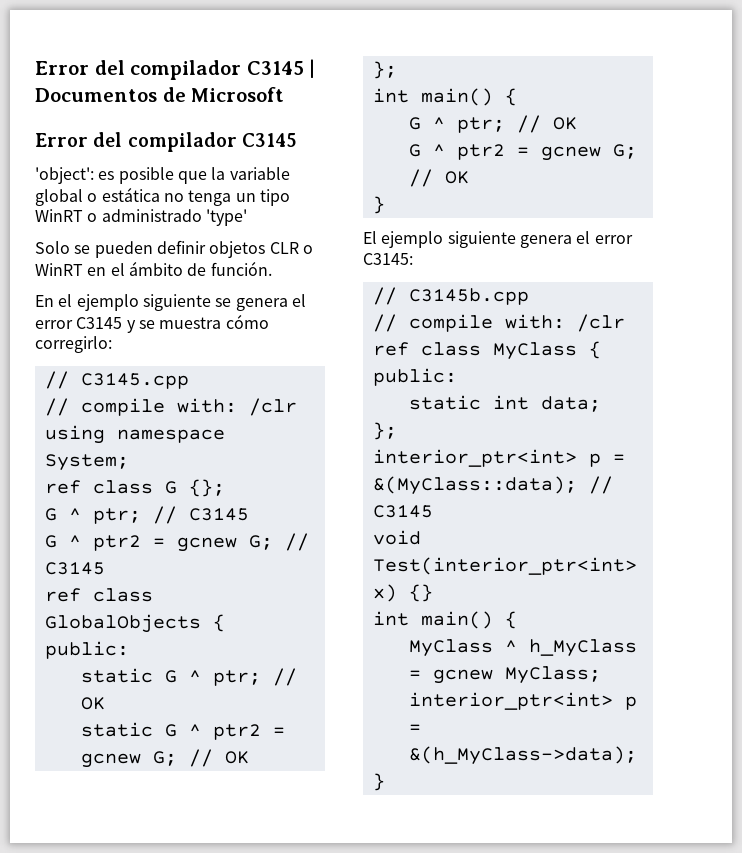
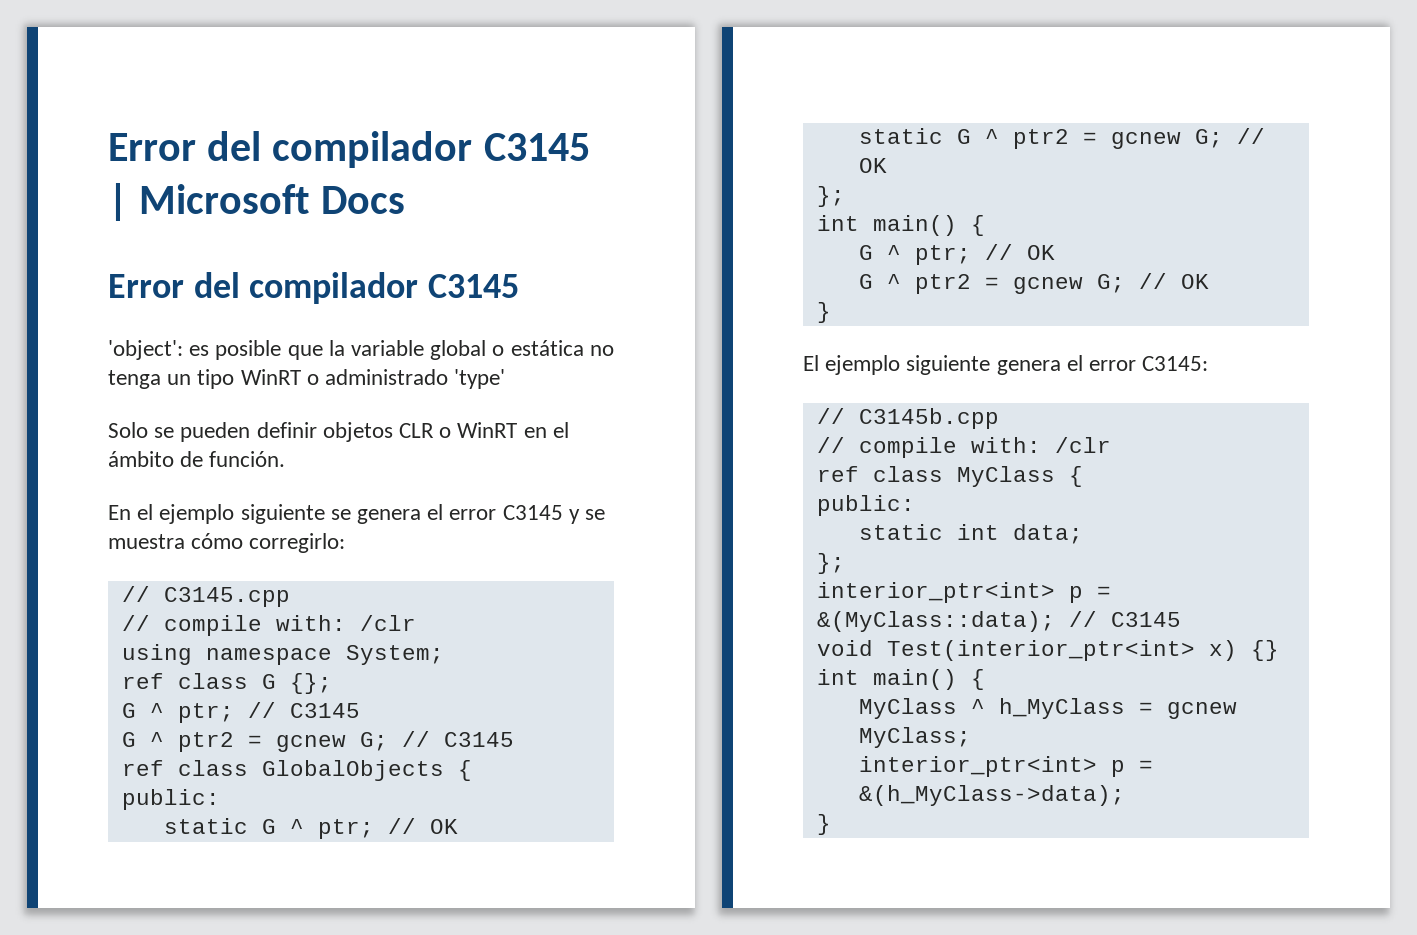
[35,87,186,102] Documentos de -> (128, 202) none
(285, 94) none -> [321,186,406,214] Docs

